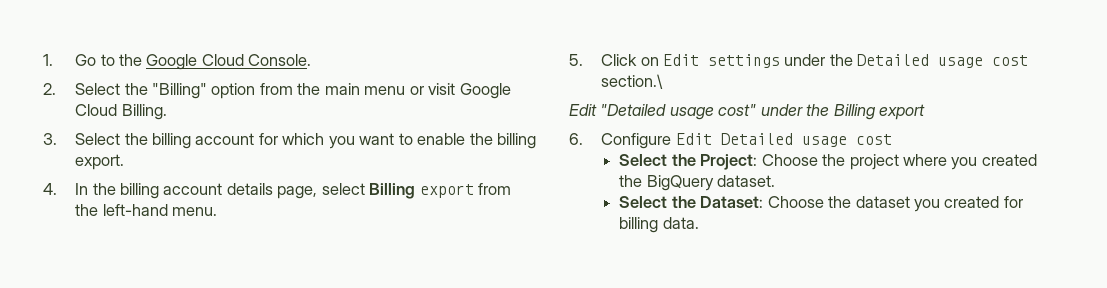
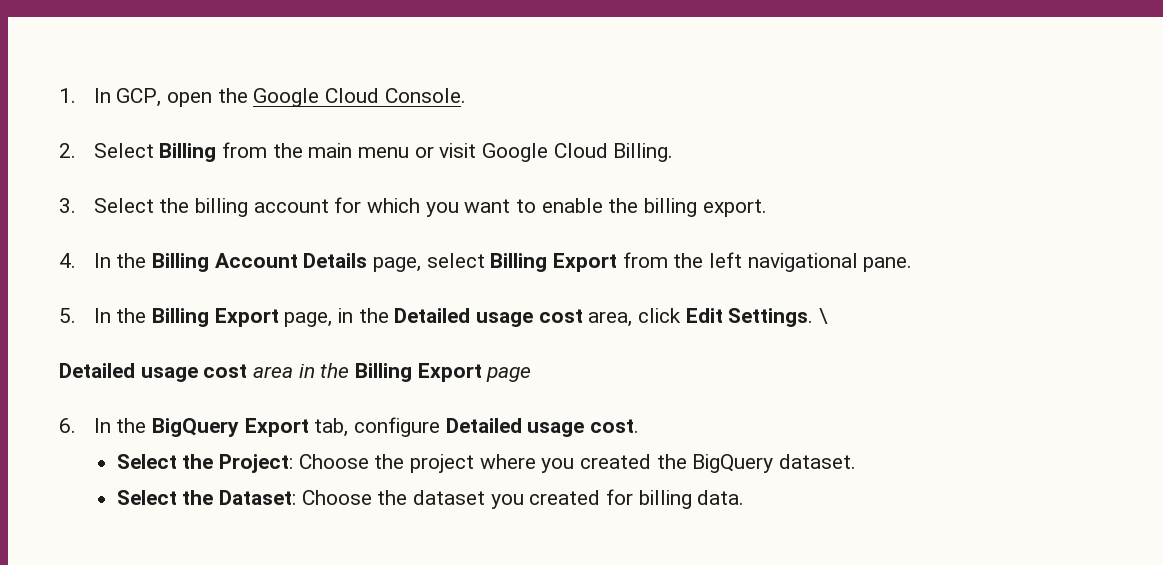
[75,54,115,66] Go to -> [93,88,212,107] In GCP, open
[124,83,256,99] the "Billing" option -> [159,143,217,162] Billing
[120,183,273,199] billing account details -> [151,253,368,272] Billing Account Details
[419,183,512,198] [75,204,218,216] [569,54,1029,68] [601,74,664,89] [569,104,926,120] [569,133,892,149] export from the left-hand menu. // 5. Click on Edit settings under the Detailed usage cost section.\ // Edit "Detailed usage cost" under the Billing export // 6. Configure Edit Detailed usage cost -> [553,252,913,272] [59,308,829,327] [59,363,532,382] [59,417,640,437] Export from the left navigational pane. // 5. In the Billing Export page, in the Detailed usage cost area, click Edit Settings. \ // Detailed usage cost area in the Billing Export page // 6. In the BigQuery Export tab, configure Detailed usage cost.

